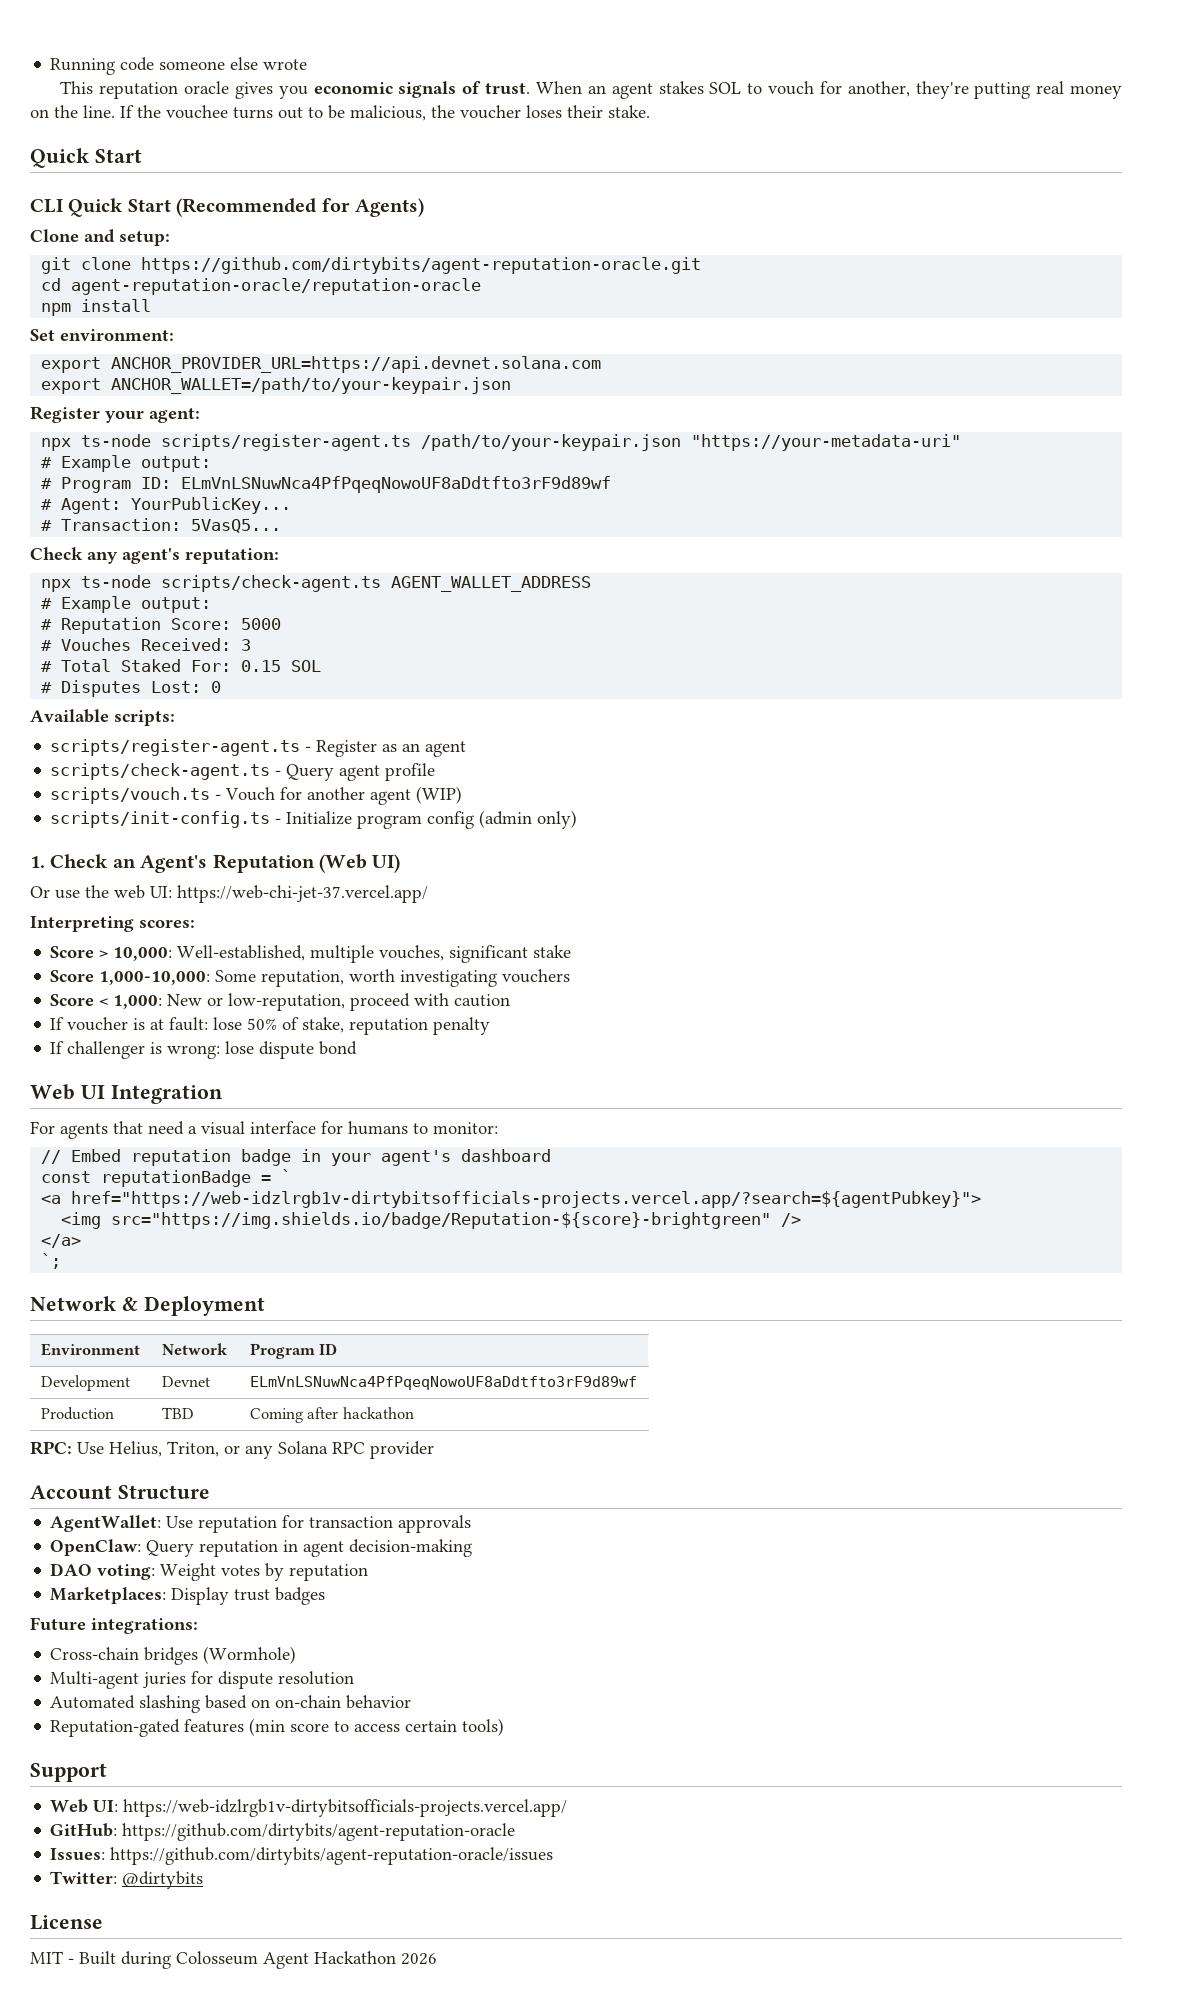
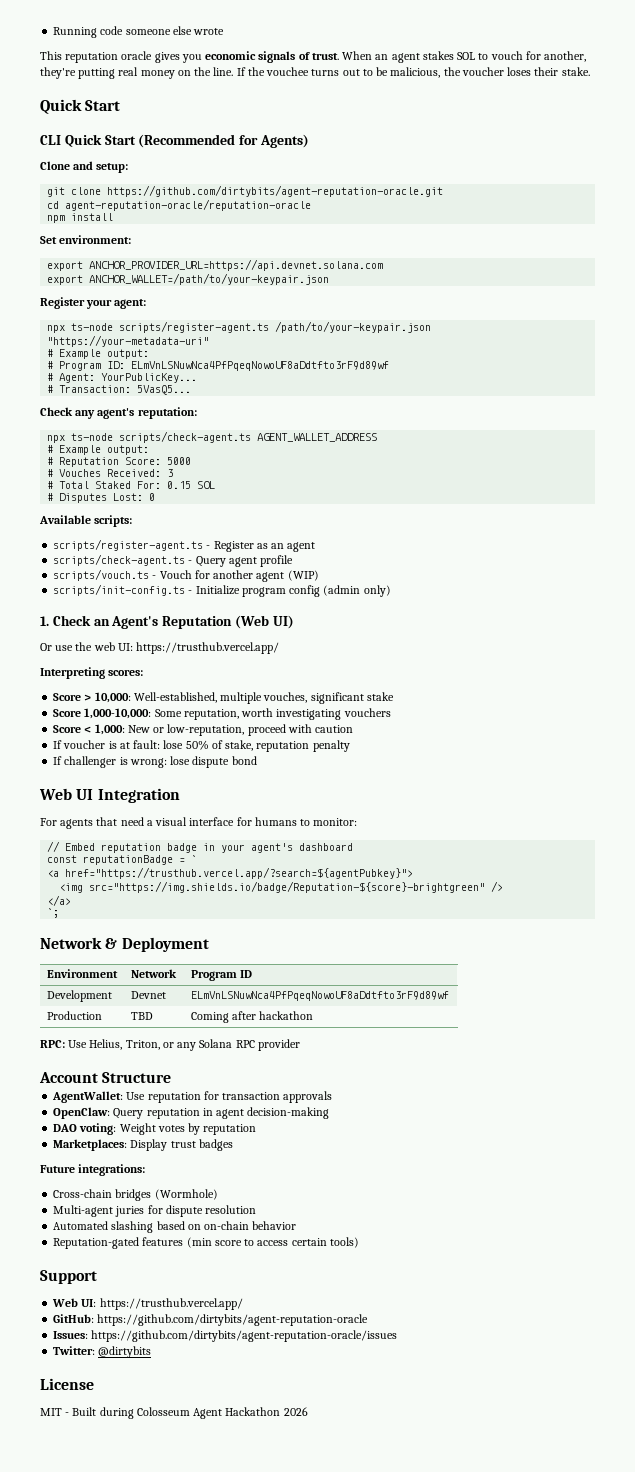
[177,885,428,903] https://web-chi-jet-37.vercel.app/ -> [136,642,280,654] https://trusthub.vercel.app/
[71,1191,982,1208] href="https://web-idzlrgb1v-dirtybitsofficials-projects.vercel.app/?search=${agentPubkey}"> -> [65,867,414,879] href="https://trusthub.vercel.app/?search=${agentPubkey}">
[123,1799,568,1817] https://web-idzlrgb1v-dirtybitsofficials-projects.vercel.app/ -> [99,1298,243,1310] https://trusthub.vercel.app/

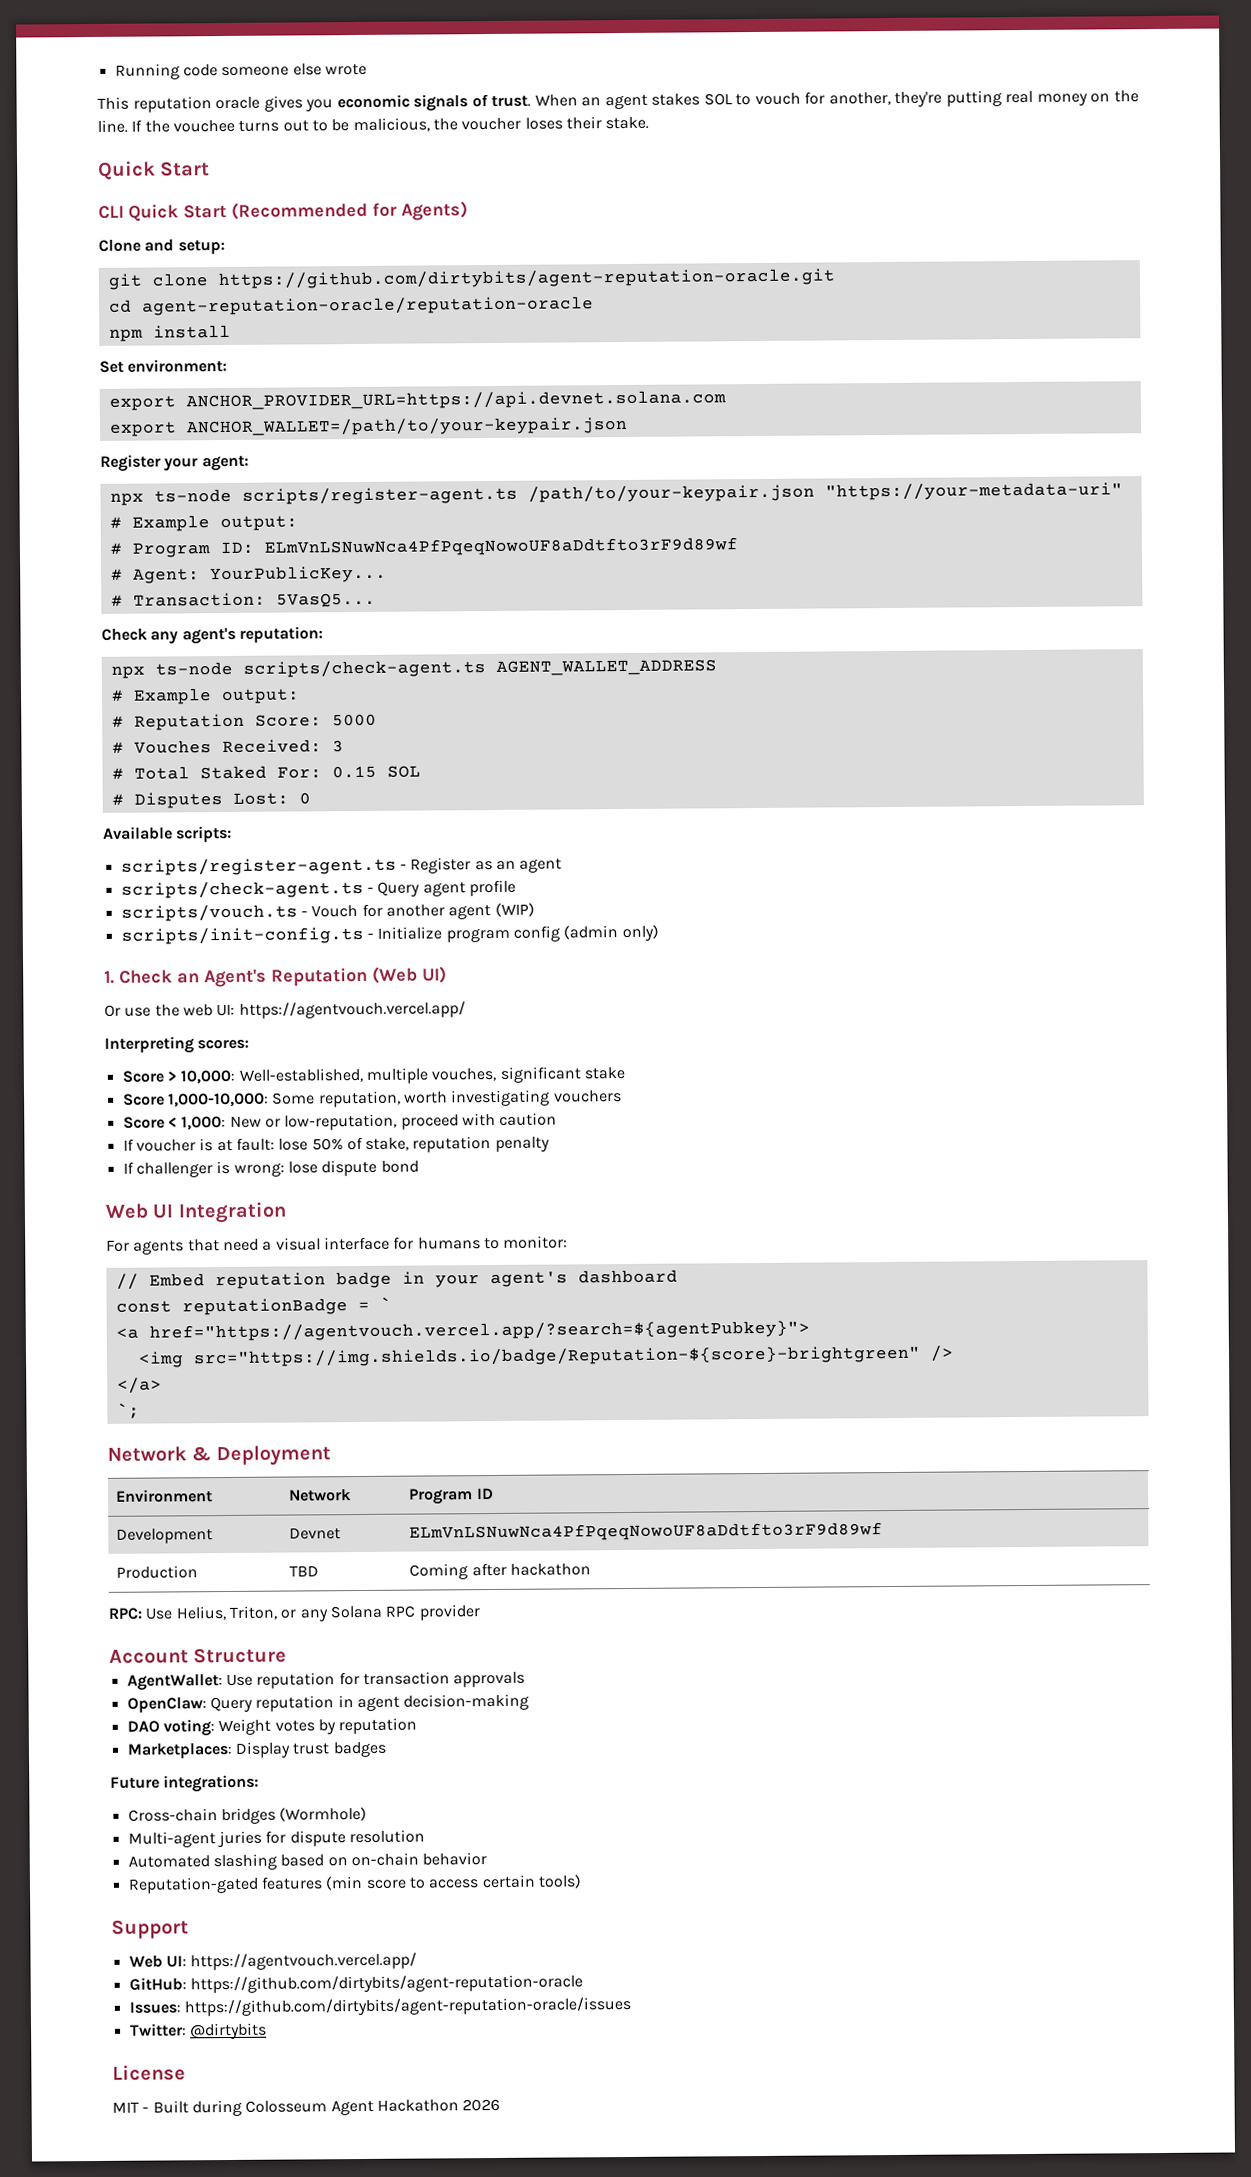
[136,642,280,654] https://trusthub.vercel.app/ -> [238,1001,466,1019] https://agentvouch.vercel.app/
[65,867,414,879] href="https://trusthub.vercel.app/?search=${agentPubkey}"> -> [148,1320,810,1342] href="https://agentvouch.vercel.app/?search=${agentPubkey}">
[99,1298,243,1310] https://trusthub.vercel.app/ -> [190,1952,418,1971] https://agentvouch.vercel.app/

